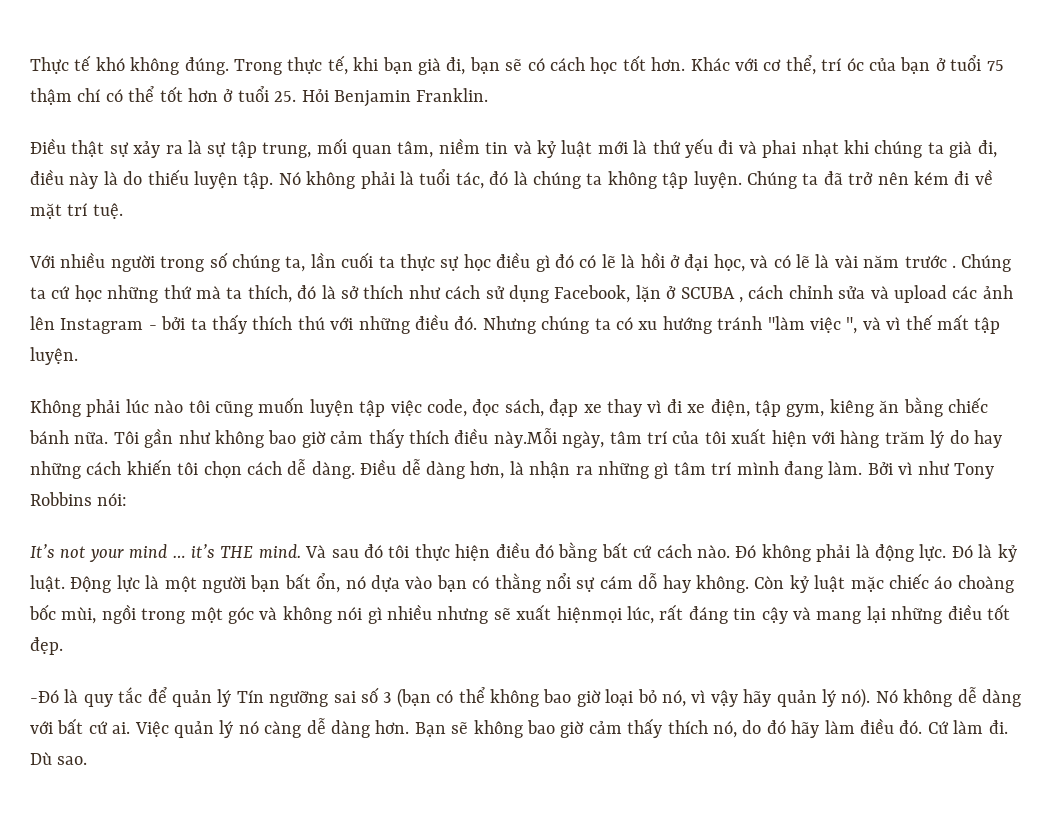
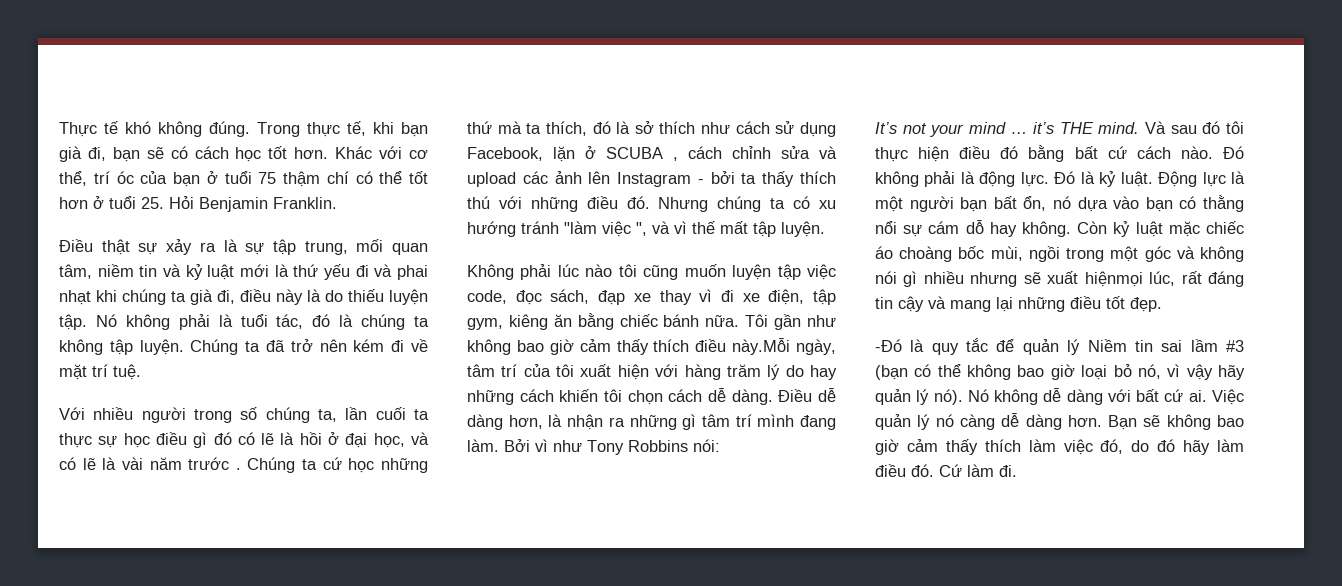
[236,687,392,707] Tín ngưỡng sai số 3 -> [1087,339,1244,352] Niềm tin sai lầm #3
[712,721,737,738] nó, -> [1028,439,1124,455] làm việc đó,
[30,752,88,765] Dù sao. -> (1017, 471) none

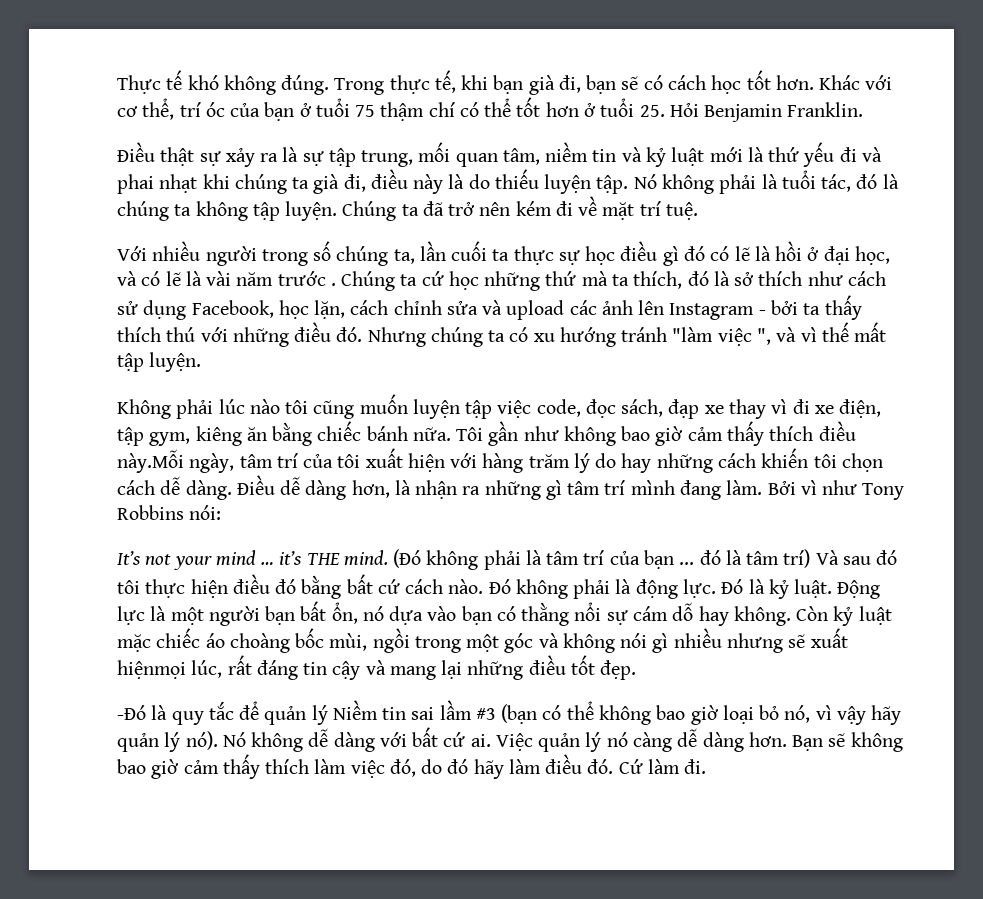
[553,146,678,162] lặn ở SCUBA , -> [278,300,346,319] học lặn,
(1140, 128) none -> [393,549,811,570] (Đó không phải là tâm trí của bạn ... đó là tâm trí)

